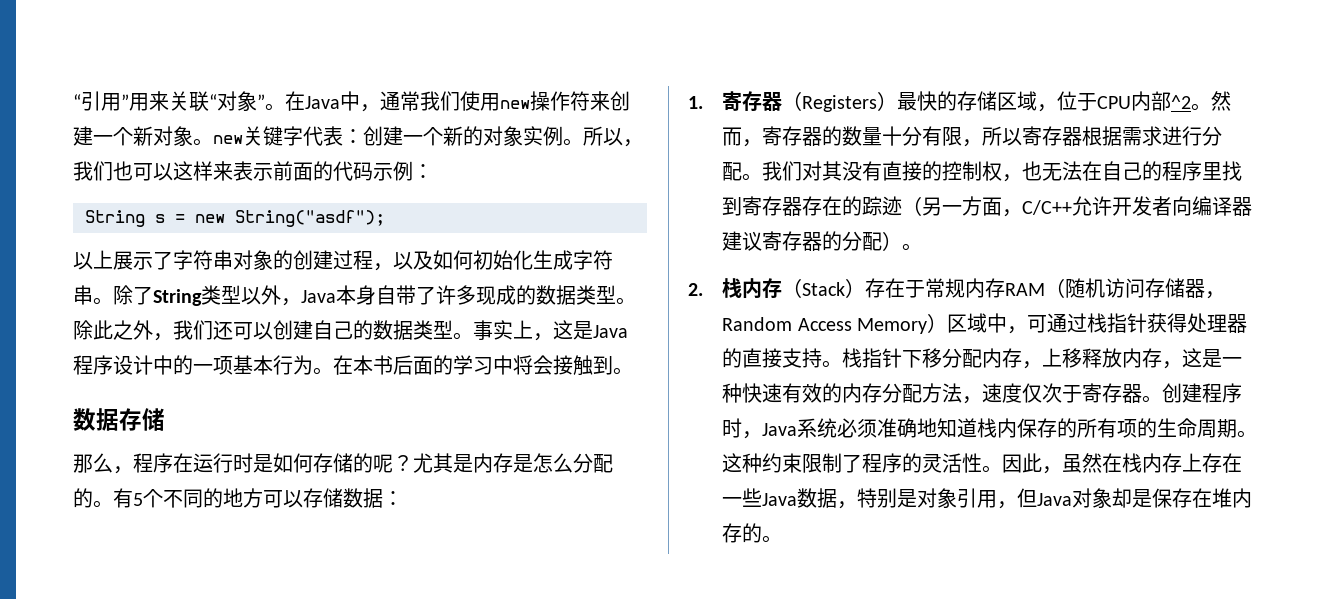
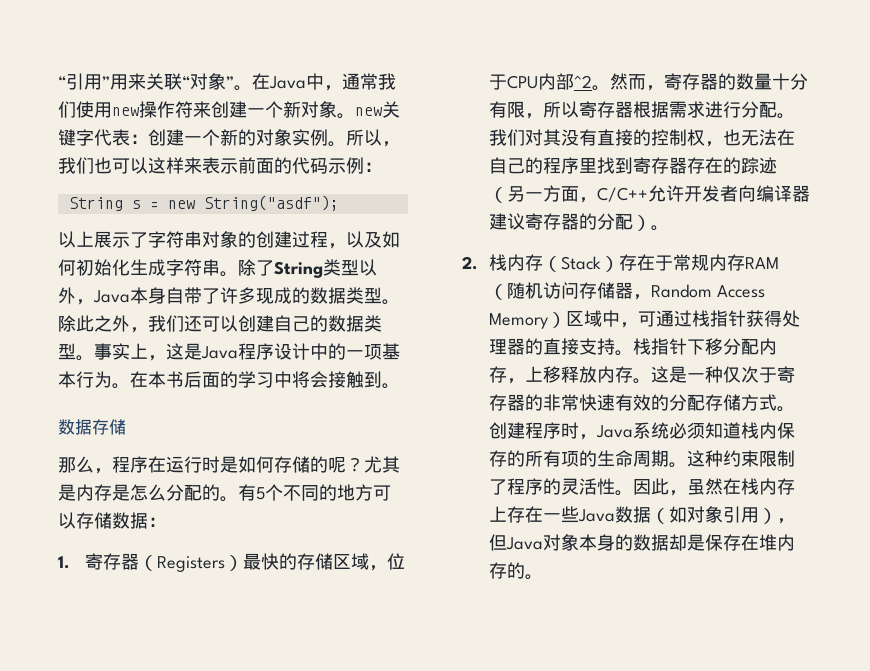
[1162,361,1183,369] ， -> [633,378,652,384] 。
[742,383,1143,404] 快速有效的内存分配方法，速度仅次于寄存器 -> [723,366,796,383] [489,394,778,411] 仅次于寄存器的非常快速有效的分配存储方式
[877,418,938,438] 准确地 -> (706, 430) none
[837,488,918,509] ，特别是 -> [651,506,688,524] （如
(998, 499) none -> [759,508,778,524] ）
(1113, 498) none -> [579,534,670,551] 本身的数据

